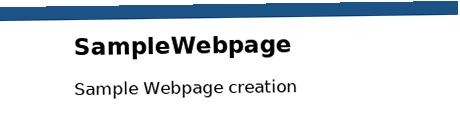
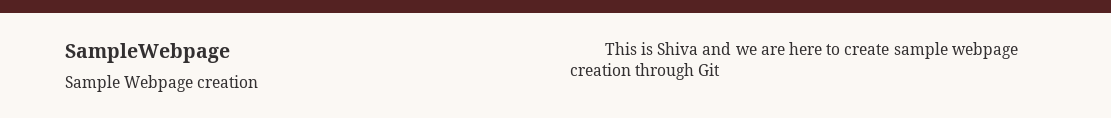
(298, 86) none -> [604,42,1018,59] [570,63,721,80] // This is Shiva and we are here to create sample webpage creation through Git

